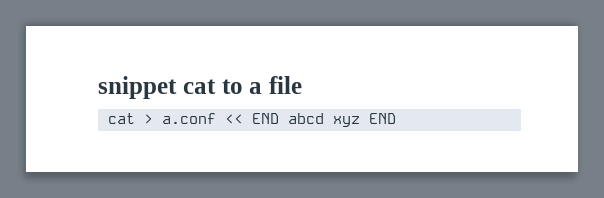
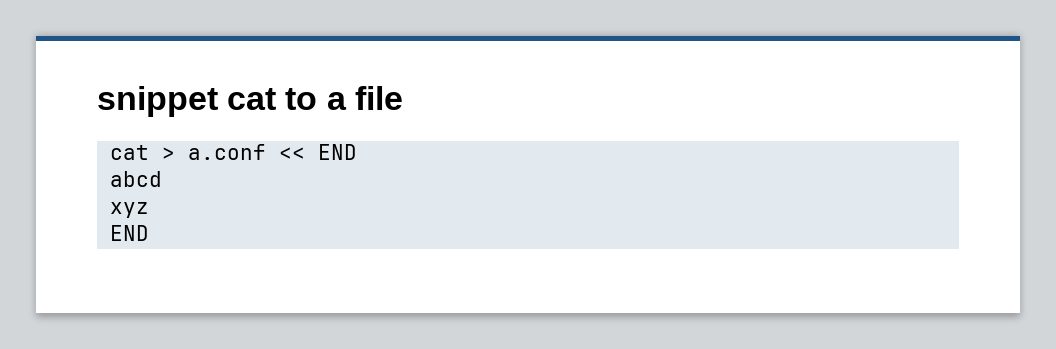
(279, 118) none -> (357, 152) //
(324, 118) none -> (162, 179) //
(360, 121) none -> (149, 210) //

